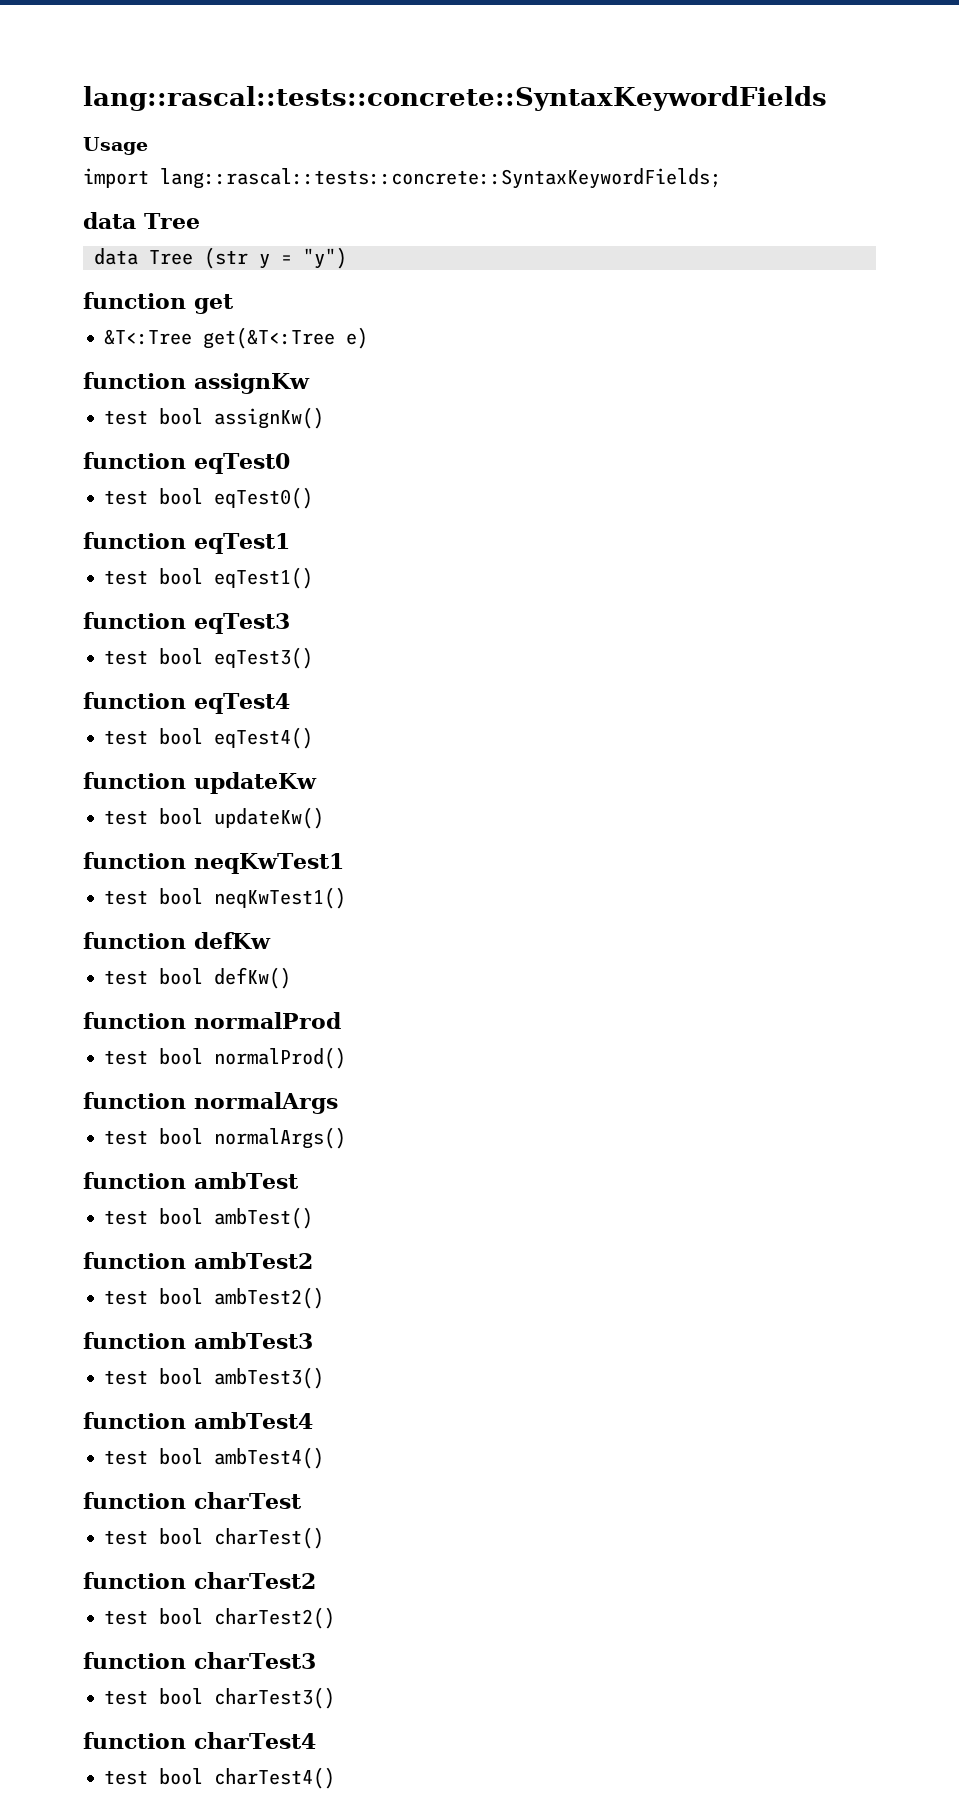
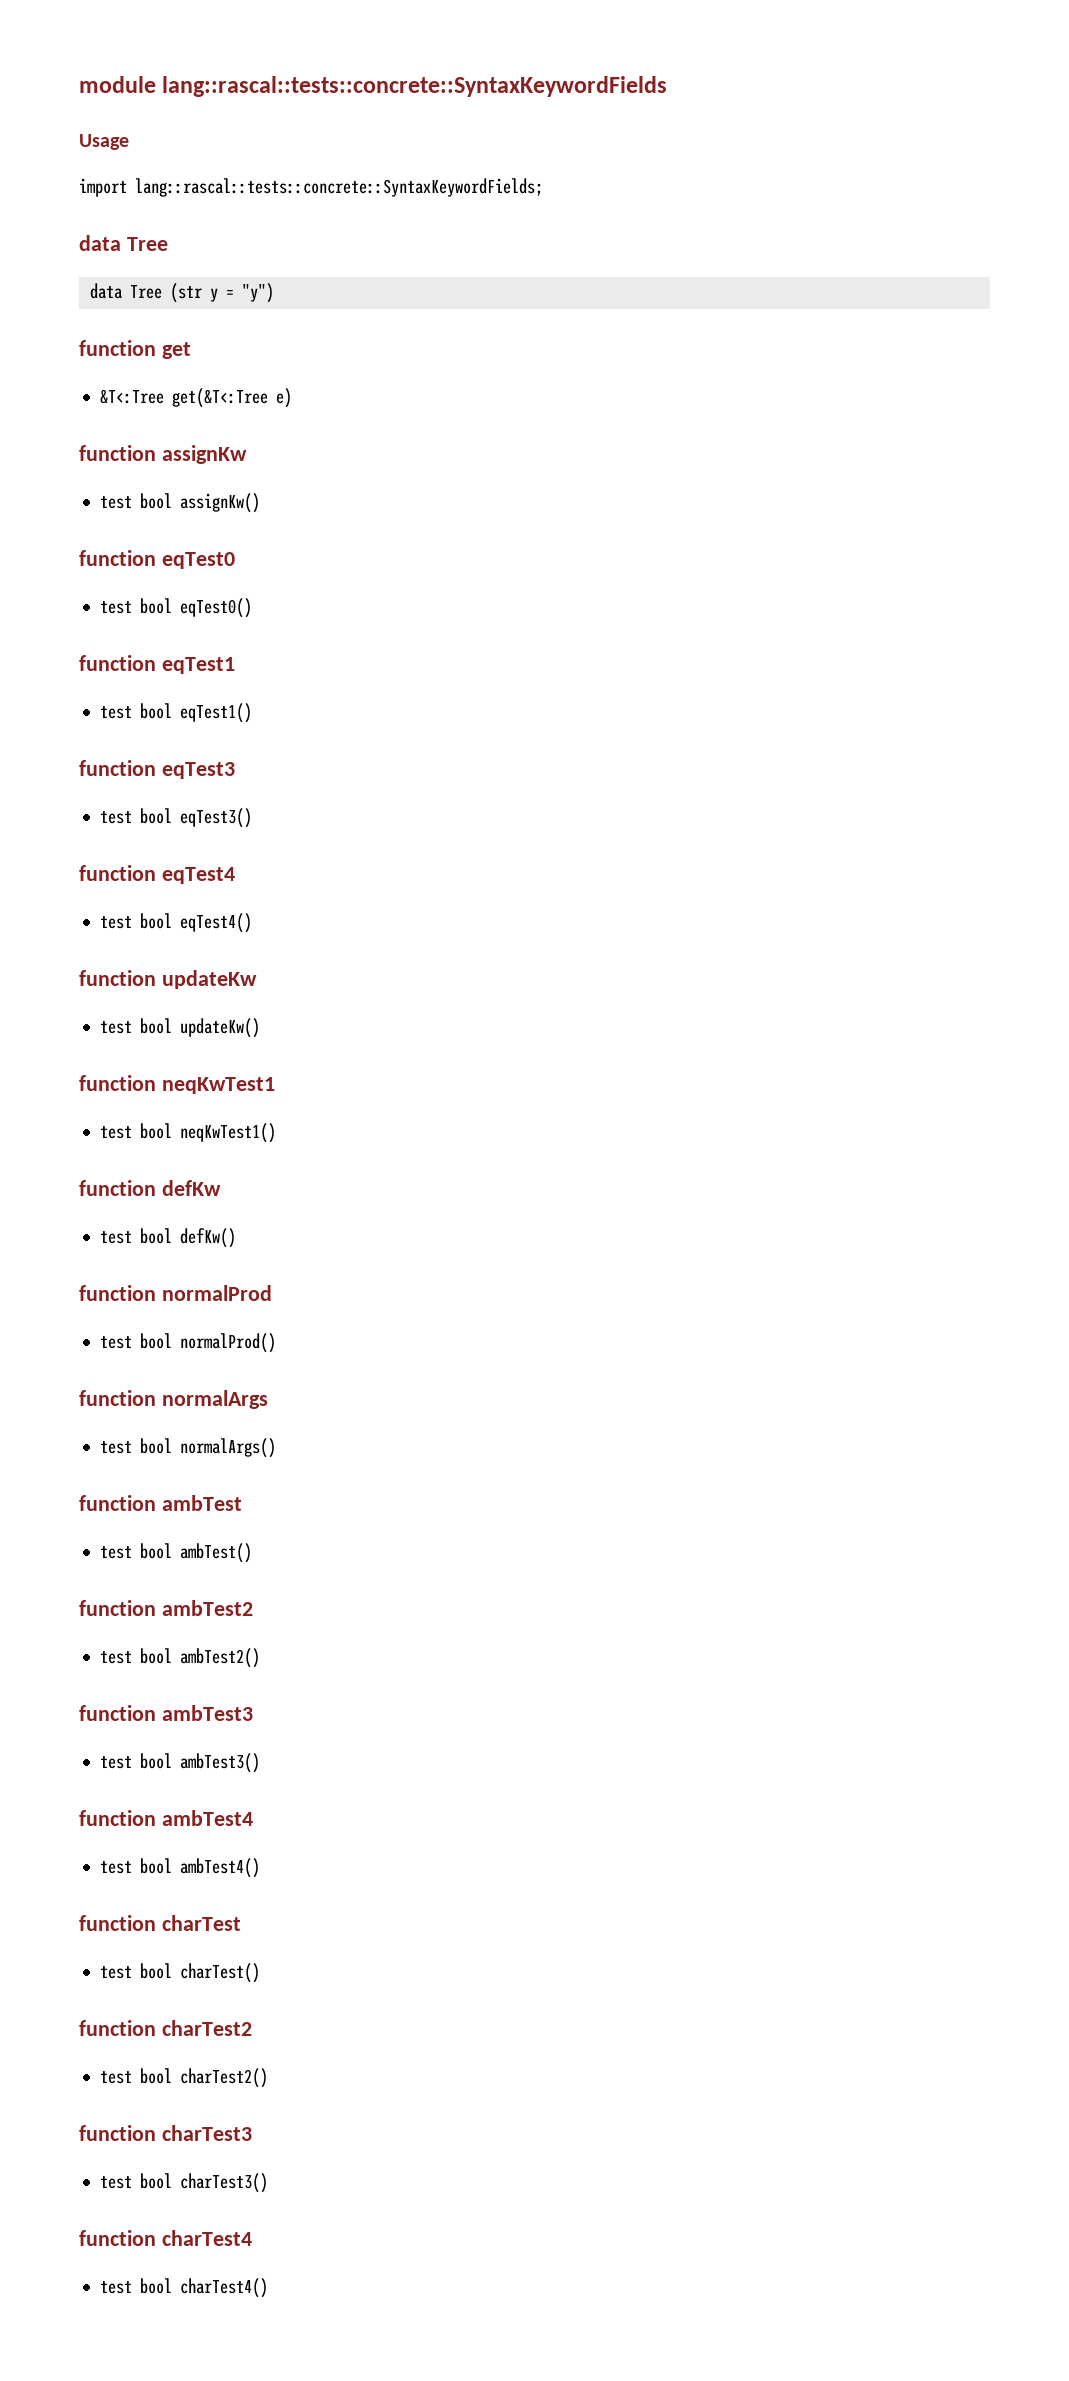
(83, 98) none -> [79,76,156,93] module

